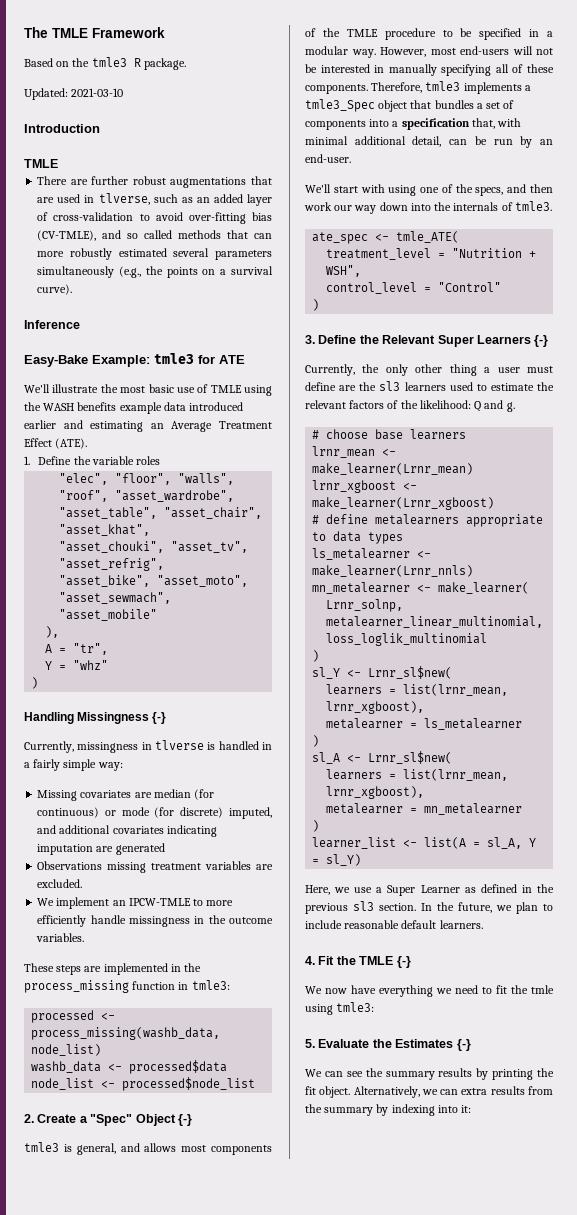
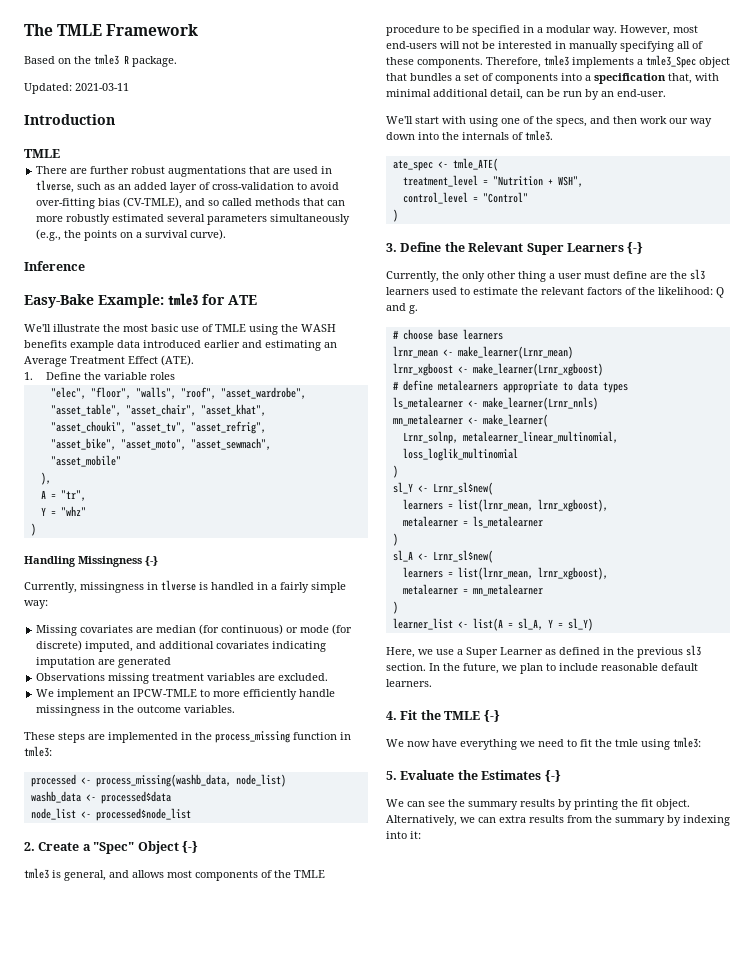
[71,88,124,97] 2021-03-10 -> [75,83,129,91] 2021-03-11

